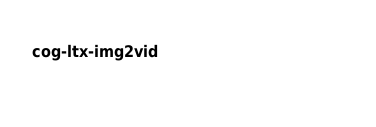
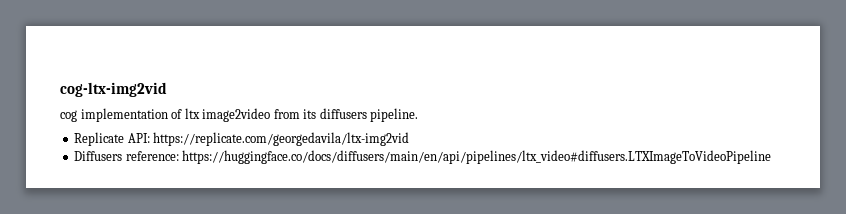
(158, 52) none -> [60,108,419,122] [74,132,410,146] [74,150,772,164] // cog implementation of ltx image2video from its diffusers pipeline. // Replicate API: https://replicate.com/georgedavila/ltx-img2vid // Diffusers reference: https://huggingface.co/docs/diffusers/main/en/api/pipelines/ltx_video#diffusers.LTXImageToVideoPipeline

